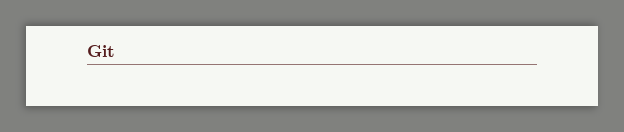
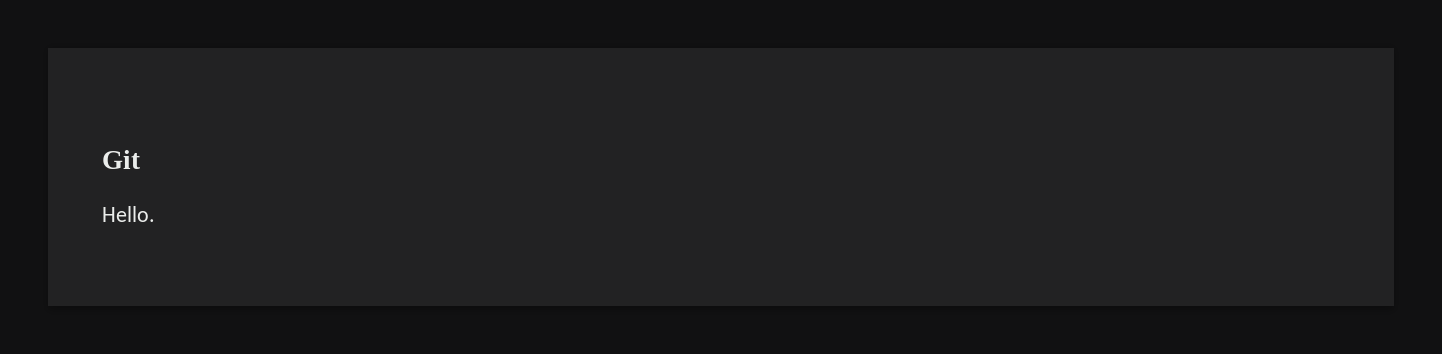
(115, 51) none -> [102,206,155,222] // Hello.

